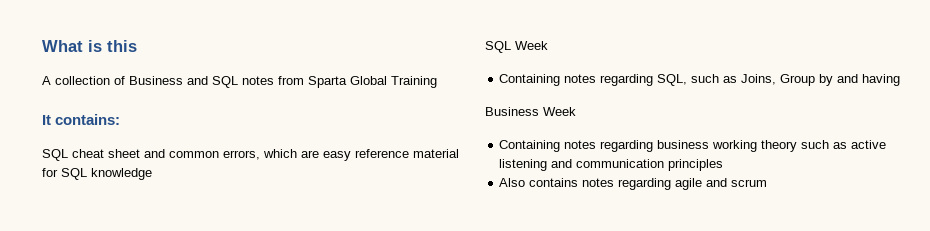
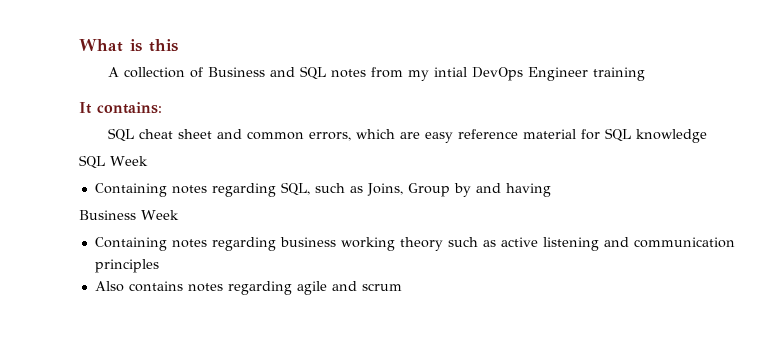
[308,76,437,88] Sparta Global Training -> [407,67,645,81] my intial DevOps Engineer training

